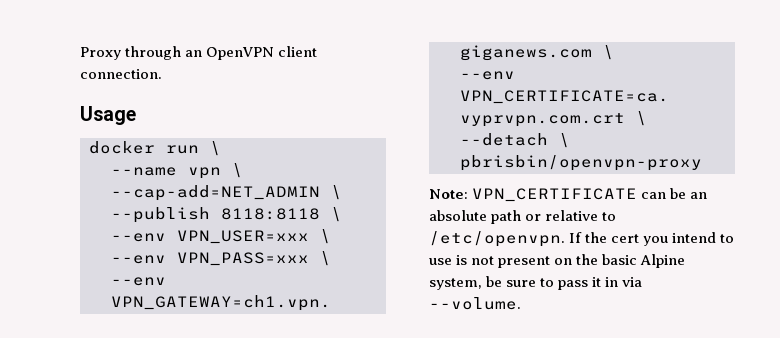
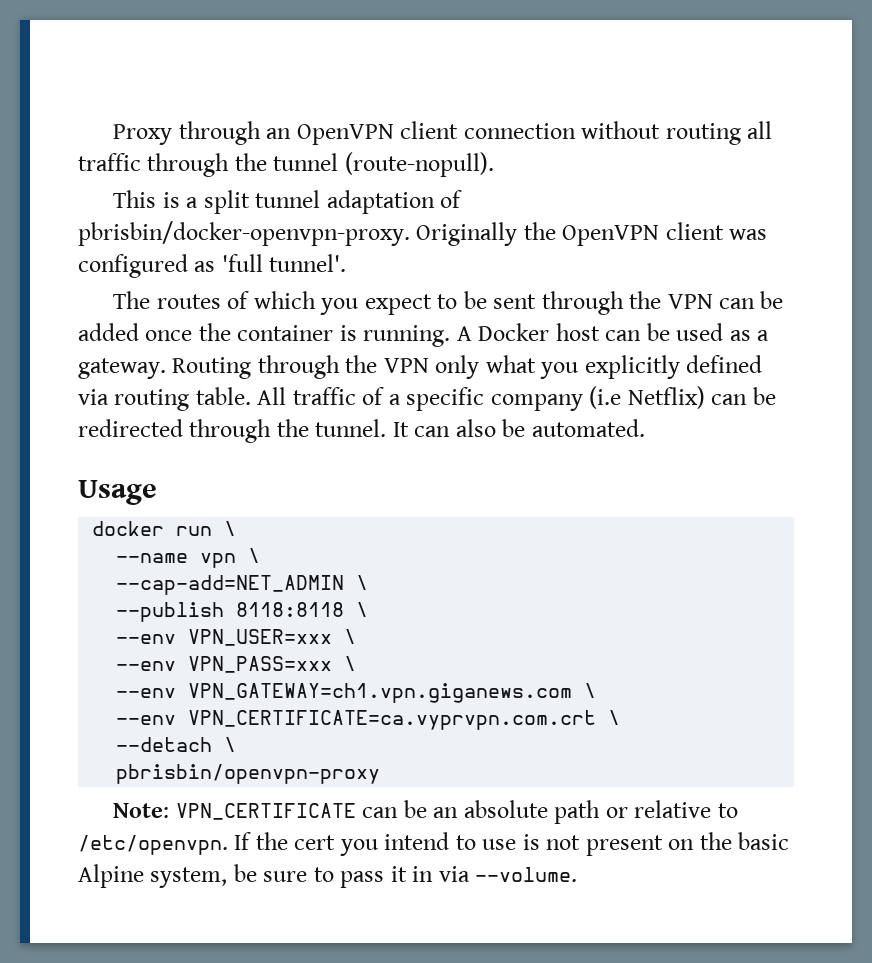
[80,69,162,79] connection. -> [463,121,773,145] [78,152,494,177] [113,190,463,214] [78,221,768,246] [78,254,347,278] [113,291,784,315] [78,323,770,347] [78,355,763,379] [78,386,776,411] [78,419,645,443] connection without routing all traffic through the tunnel (route-nopull). // This is a split tunnel adaptation of pbrisbin/docker-openvpn-proxy. Originally the OpenVPN client was configured as 'full tunnel'. // The routes of which you expect to be sent through the VPN can be added once the container is running. A Docker host can be used as a gateway. Routing through the VPN only what you explicitly defined via routing table. All traffic of a specific company (i.e Netflix) can be redirected through the tunnel. It can also be automated.

